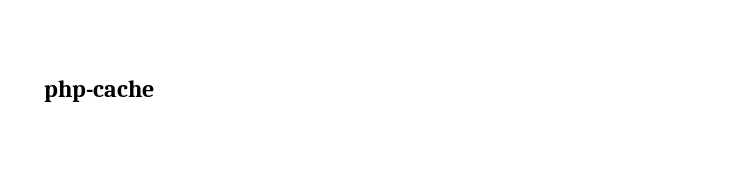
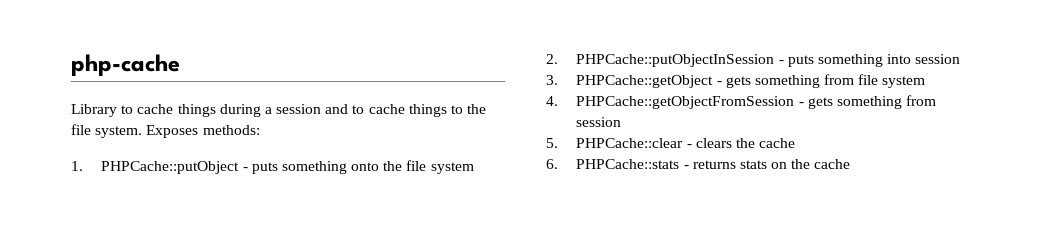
(154, 91) none -> [71,104,487,117] [71,124,260,138] [71,160,474,174] [546,54,961,67] [546,74,926,88] [546,95,937,109] [576,117,622,127] [546,138,796,148] [546,159,851,169] // Library to cache things during a session and to cache things to the file system. Exposes methods: // 1. PHPCache::putObject - puts something onto the file system // 2. PHPCache::putObjectInSession - puts something into session // 3. PHPCache::getObject - gets something from file system // 4. PHPCache::getObjectFromSession - gets something from session // 5. PHPCache::clear - clears the cache // 6. PHPCache::stats - returns stats on the cache

